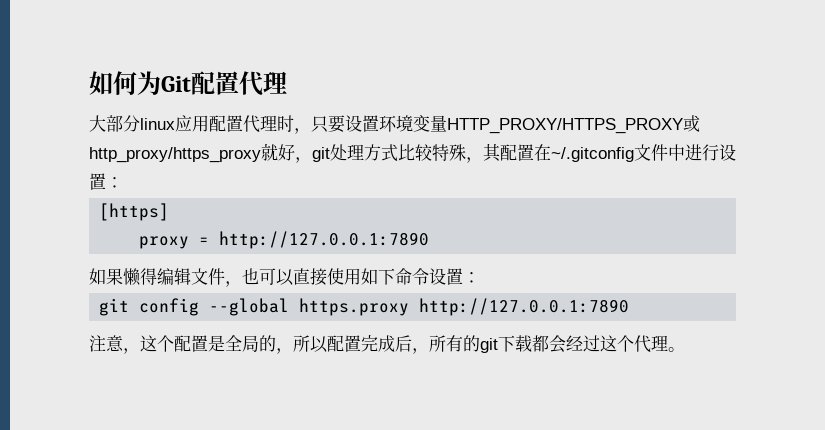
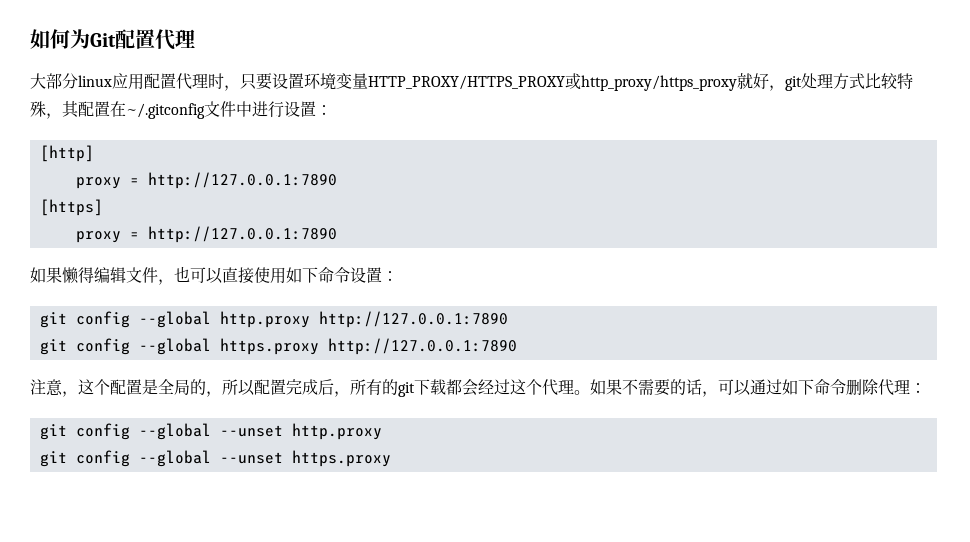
(123, 182) none -> [39,145,94,162] [75,172,337,189] // [http] // proxy = http://127.0.0.1:7890
(480, 277) none -> [39,311,508,328] // git config --global http.proxy http://127.0.0.1:7890
(685, 349) none -> [590,379,926,397] [39,423,382,440] [39,450,391,467] 如果不需要的话，可以通过如下命令删除代理： // git config --global --unset http.proxy // git config --global --unset https.proxy

